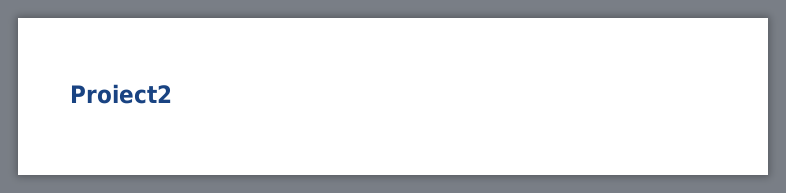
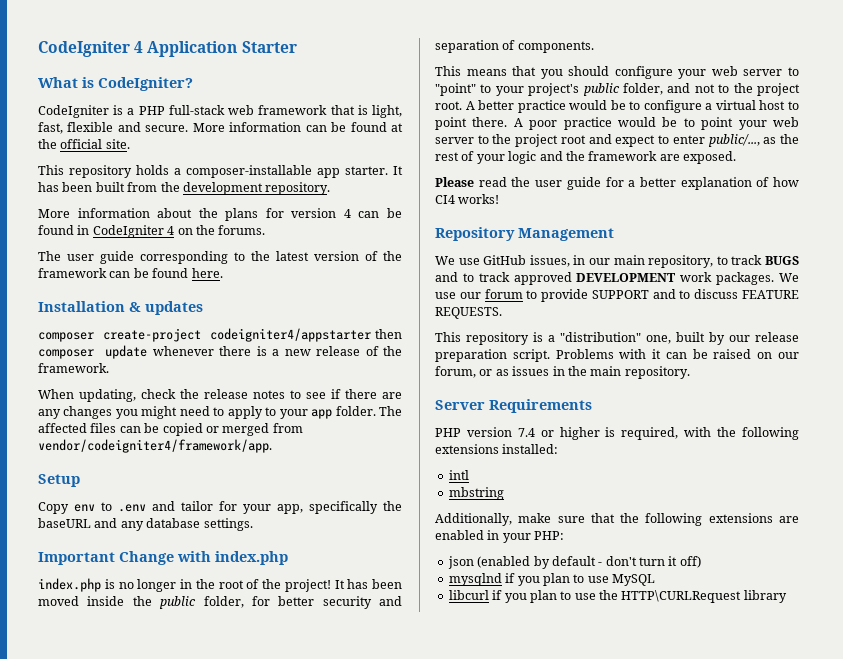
[70,84,172,104] Proiect2 -> [38,41,297,57] [38,77,193,91] [38,105,403,118] [38,122,404,134] [38,139,130,149] [38,165,403,178] [38,182,331,195] [38,208,402,221] [38,225,266,238] [38,251,402,264] [38,268,223,278] [38,301,203,315] [38,328,403,342] [38,345,402,359] [38,363,109,373] [38,389,402,402] [38,406,403,419] [38,423,303,436] [38,439,272,453] [38,474,80,487] [38,501,402,514] [38,518,253,531] [38,551,288,565] [38,578,402,592] [38,596,402,609] [435,40,594,53] [435,66,799,79] [435,83,800,96] [435,100,799,113] [435,117,799,130] [435,134,799,147] [435,151,736,164] [435,177,799,190] [435,194,500,204] [435,227,614,241] [435,255,799,268] [435,272,799,285] [435,289,799,302] [435,307,502,319] [435,332,799,345] [435,349,799,362] [435,366,690,379] [435,399,592,413] [435,427,799,440] [435,444,559,454] [448,470,469,480] [448,487,504,500] [435,513,799,526] [435,530,565,543] [447,556,701,569] [448,573,655,586] [448,590,787,603] CodeIgniter 4 Application Starter // What is CodeIgniter? // CodeIgniter is a PHP full-stack web framework that is light, fast, flexible and secure. More information can be found at the official site. // This repository holds a composer-installable app starter. It has been built from the development repository. // More information about the plans for version 4 can be found in CodeIgniter 4 on the forums. // The user guide corresponding to the latest version of the framework can be found here. // Installation & updates // composer create-project codeigniter4/appstarter then composer update whenever there is a new release of the framework. // When updating, check the release notes to see if there are any changes you might need to apply to your app folder. The affected files can be copied or merged from vendor/codeigniter4/framework/app. // Setup // Copy env to .env and tailor for your app, specifically the baseURL and any database settings. // Important Change with index.php // index.php is no longer in the root of the project! It has been moved inside the public folder, for better security and separation of components. // This means that you should configure your web server to "point" to your project's public folder, and not to the project root. A better practice would be to configure a virtual host to point there. A poor practice would be to point your web server to the project root and expect to enter public/..., as the rest of your logic and the framework are exposed. // Please read the user guide for a better explanation of how CI4 works! // Repository Management // We use GitHub issues, in our main repository, to track BUGS and to track approved DEVELOPMENT work packages. We use our forum to provide SUPPORT and to discuss FEATURE REQUESTS. // This repository is a "distribution" one, built by our release preparation script. Problems with it can be raised on our forum, or as issues in the main repository. // Server Requirements // PHP version 7.4 or higher is required, with the following extensions installed: // intl // mbstring // Additionally, make sure that the following extensions are enabled in your PHP: // json (enabled by default - don't turn it off) // mysqlnd if you plan to use MySQL // libcurl if you plan to use the HTTP\CURLRequest library

